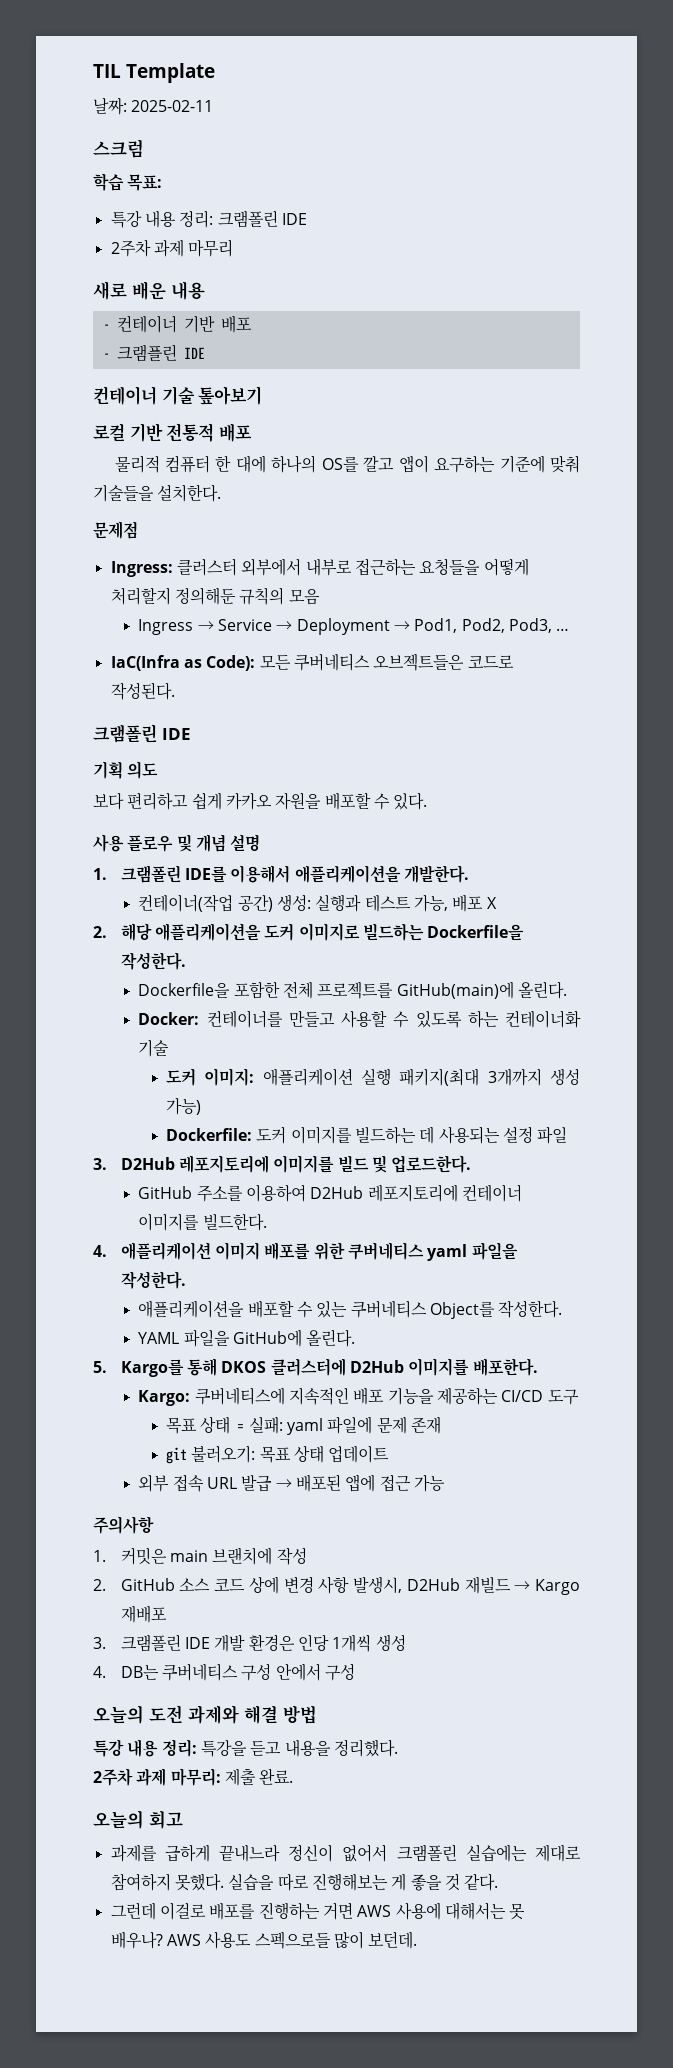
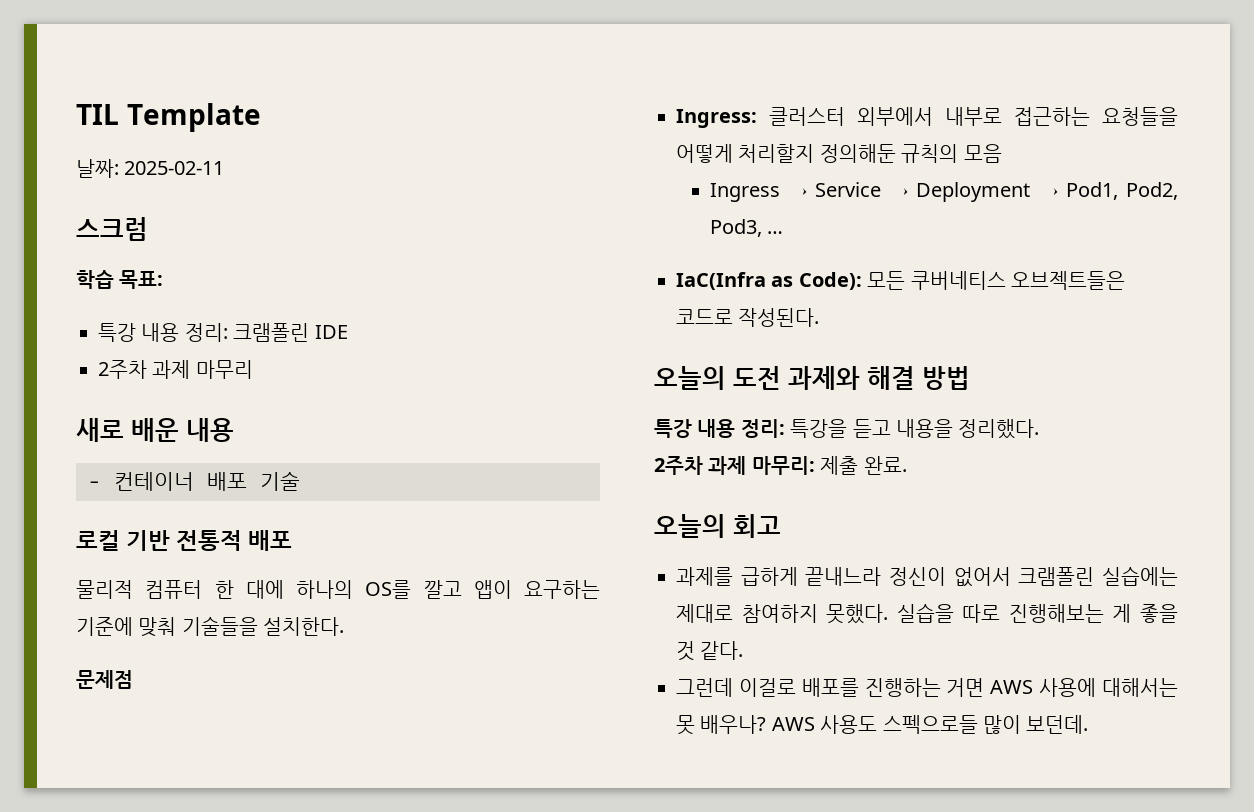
[183,315,252,333] [102,344,205,362] [93,386,263,405] 기반 배포 // - 크램플린 IDE // 컨테이너 기술 톺아보기 -> [207,471,300,491] 배포 기술
[93,724,191,743] [93,761,159,779] [93,792,428,810] [93,834,261,852] [93,865,470,883] [138,894,497,912] [93,923,525,941] [120,952,186,970] [138,981,567,999] [138,1010,581,1028] [138,1039,170,1057] [166,1068,580,1086] [166,1097,202,1115] [166,1126,568,1144] [93,1155,472,1173] [138,1184,522,1202] [138,1213,267,1231] [93,1242,518,1261] [120,1271,186,1289] [138,1300,563,1319] [138,1329,356,1347] [93,1358,538,1377] [138,1387,579,1406] [166,1416,441,1435] [166,1445,390,1464] [138,1474,445,1492] [93,1516,154,1534] [93,1547,307,1565] [93,1576,580,1595] [120,1605,167,1623] [93,1634,406,1652] [93,1663,356,1681] // 크램폴린 IDE // 기획 의도 // 보다 편리하고 쉽게 카카오 자원을 배포할 수 있다. // 사용 플로우 및 개념 설명 // 1. 크램폴린 IDE를 이용해서 애플리케이션을 개발한다. // 컨테이너(작업 공간) 생성: 실행과 테스트 가능, 배포 X // 2. 해당 애플리케이션을 도커 이미지로 빌드하는 Dockerfile을 작성한다. // Dockerfile을 포함한 전체 프로젝트를 GitHub(main)에 올린다. // Docker: 컨테이너를 만들고 사용할 수 있도록 하는 컨테이너화 기술 // 도커 이미지: 애플리케이션 실행 패키지(최대 3개까지 생성 가능) // Dockerfile: 도커 이미지를 빌드하는 데 사용되는 설정 파일 // 3. D2Hub 레포지토리에 이미지를 빌드 및 업로드한다. // GitHub 주소를 이용하여 D2Hub 레포지토리에 컨테이너 이미지를 빌드한다. // 4. 애플리케이션 이미지 배포를 위한 쿠버네티스 yaml 파일을 작성한다. // 애플리케이션을 배포할 수 있는 쿠버네티스 Object를 작성한다. // YAML 파일을 GitHub에 올린다. // 5. Kargo를 통해 DKOS 클러스터에 D2Hub 이미지를 배포한다. // Kargo: 쿠버네티스에 지속적인 배포 기능을 제공하는 CI/CD 도구 // 목표 상태 = 실패: yaml 파일에 문제 존재 // git 불러오기: 목표 상태 업데이트 // 외부 접속 URL 발급 → 배포된 앱에 접근 가능 // 주의사항 // 1. 커밋은 main 브랜치에 작성 // 2. GitHub 소스 코드 상에 변경 사항 발생시, D2Hub 재빌드 → Kargo 재배포 // 3. 크램폴린 IDE 개발 환경은 인당 1개씩 생성 // 4. DB는 쿠버네티스 구성 안에서 구성 -> (820, 317) none

